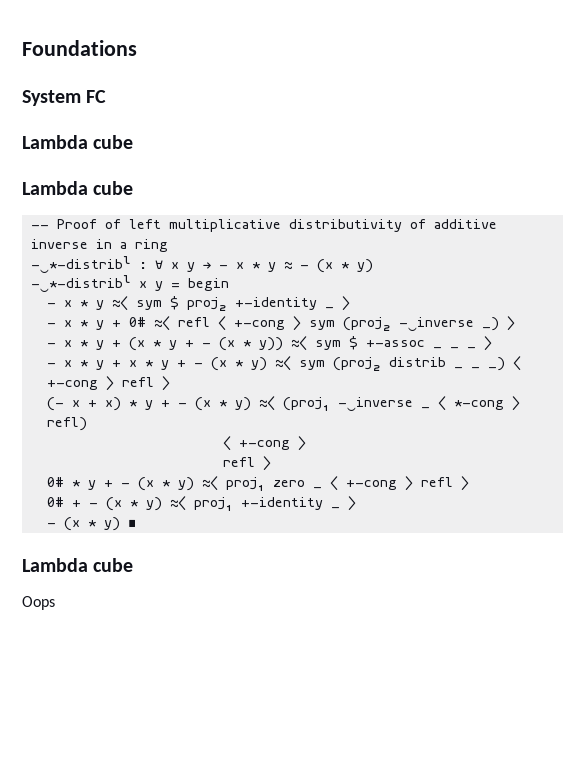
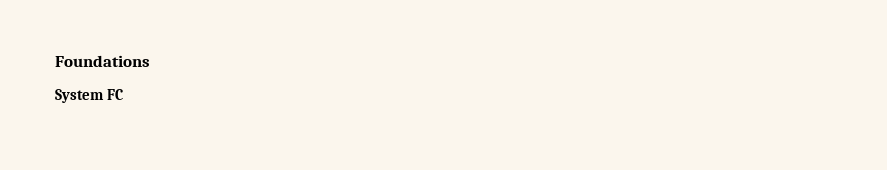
[22,135,134,149] [22,181,134,195] [31,219,498,232] [31,239,169,252] [31,256,374,273] [31,275,230,292] [47,296,351,311] [47,316,516,331] [47,336,426,351] [433,336,493,351] [47,356,447,371] [454,356,522,371] [47,376,171,391] [47,396,521,411] [47,417,88,431] [223,436,307,451] [223,456,272,471] [47,476,306,491] [313,476,470,491] [47,496,357,511] [47,517,137,531] [22,558,134,572] [22,596,55,610] // Lambda cube // Lambda cube // -- Proof of left multiplicative distributivity of additive inverse in a ring // -‿*-distribˡ : ∀ x y → - x * y ≈ - (x * y) // -‿*-distribˡ x y = begin // - x * y ≈⟨ sym $ proj₂ +-identity _ ⟩ // - x * y + 0# ≈⟨ refl ⟨ +-cong ⟩ sym (proj₂ -‿inverse _) ⟩ // - x * y + (x * y + - (x * y)) ≈⟨ sym $ +-assoc _ _ _ ⟩ // - x * y + x * y + - (x * y) ≈⟨ sym (proj₂ distrib _ _ _) ⟨ +-cong ⟩ refl ⟩ // (- x + x) * y + - (x * y) ≈⟨ (proj₁ -‿inverse _ ⟨ *-cong ⟩ refl) // ⟨ +-cong ⟩ // refl ⟩ // 0# * y + - (x * y) ≈⟨ proj₁ zero _ ⟨ +-cong ⟩ refl ⟩ // 0# + - (x * y) ≈⟨ proj₁ +-identity _ ⟩ // - (x * y) ∎ // Lambda cube // Oops -> (124, 94) none

